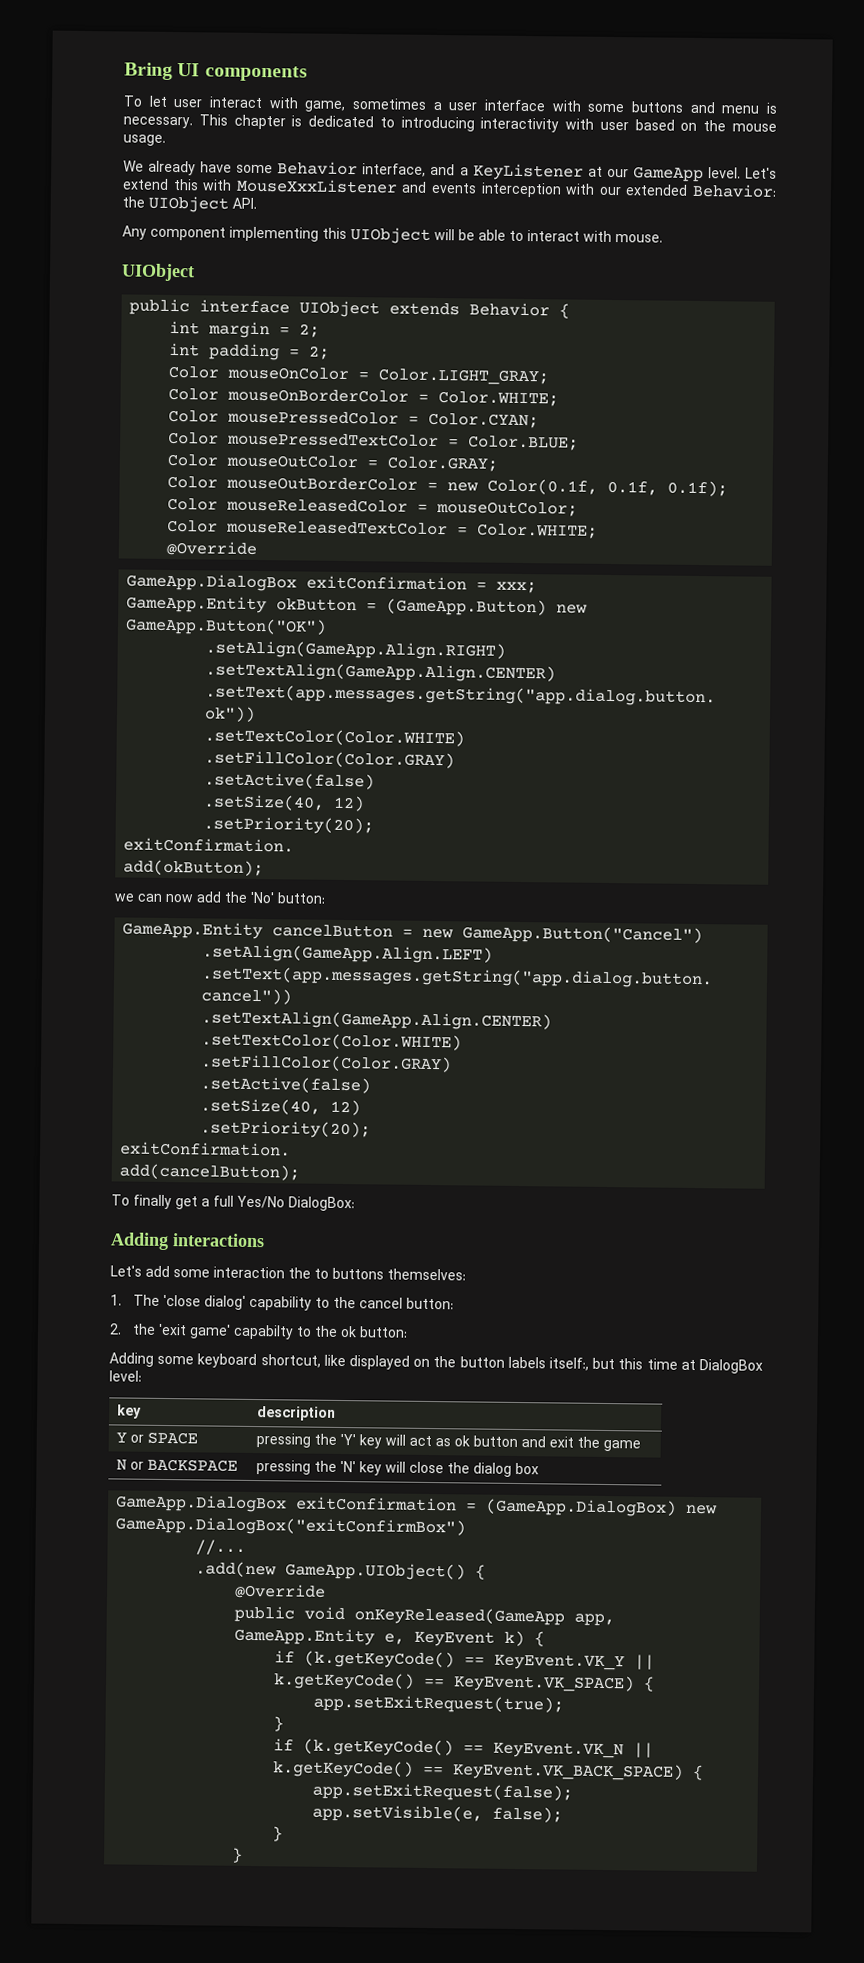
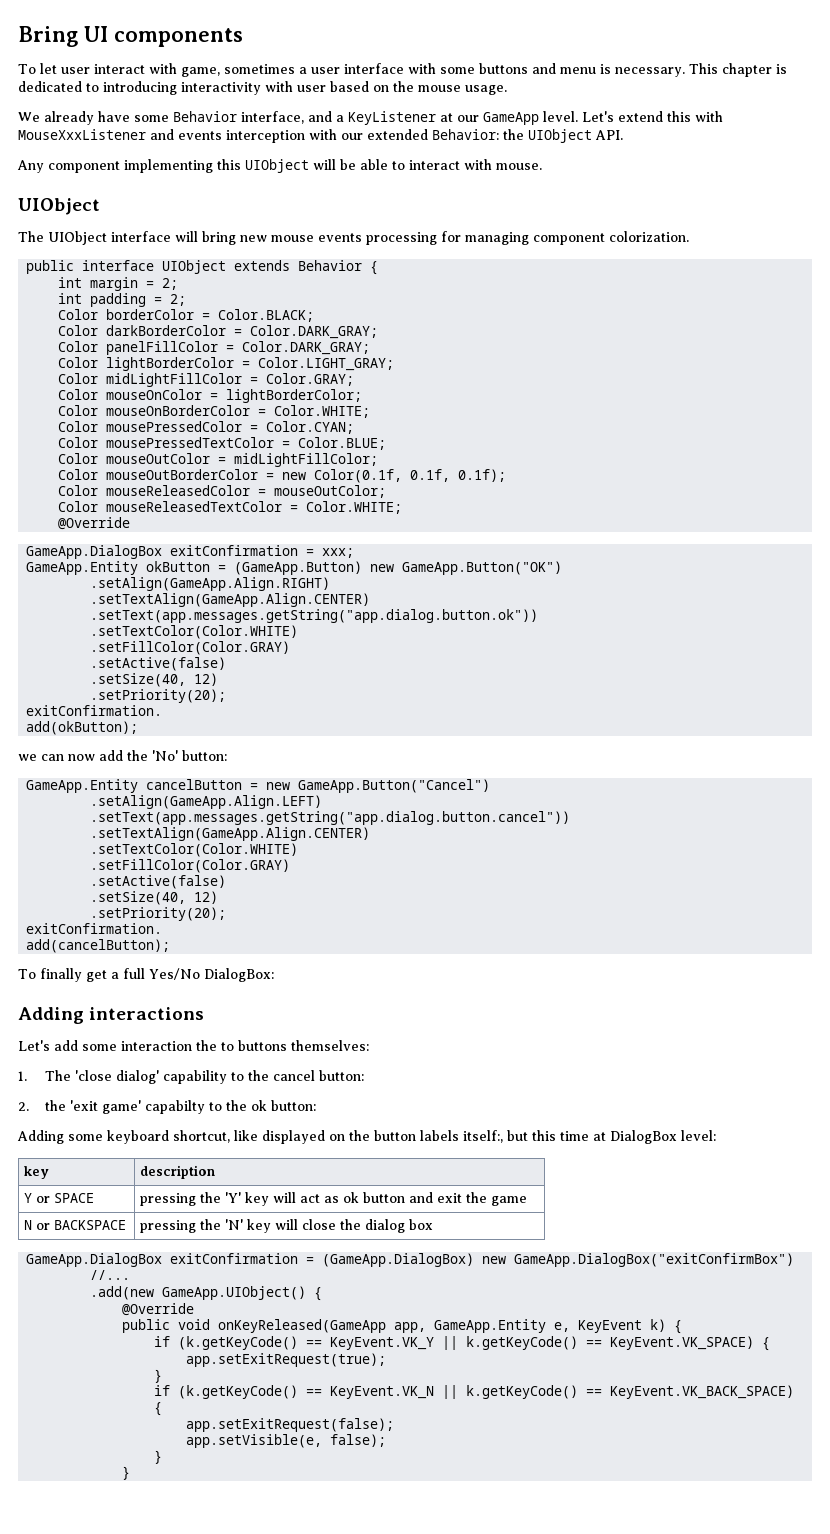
(195, 272) none -> [18,231,689,245] // The UIObject interface will bring new mouse events processing for managing component colorization.
(331, 352) none -> [58,309,315,322] [58,325,379,339] [58,341,371,355] [58,357,395,371] [58,373,355,387] // Color borderColor = Color.BLACK; // Color darkBorderColor = Color.DARK_GRAY; // Color panelFillColor = Color.DARK_GRAY; // Color lightBorderColor = Color.LIGHT_GRAY; // Color midLightFillColor = Color.GRAY;
[378,368,550,386] Color.LIGHT_GRAY; -> [226,389,363,403] lightBorderColor;
[387,456,499,472] Color.GRAY; -> [234,453,379,467] midLightFillColor;

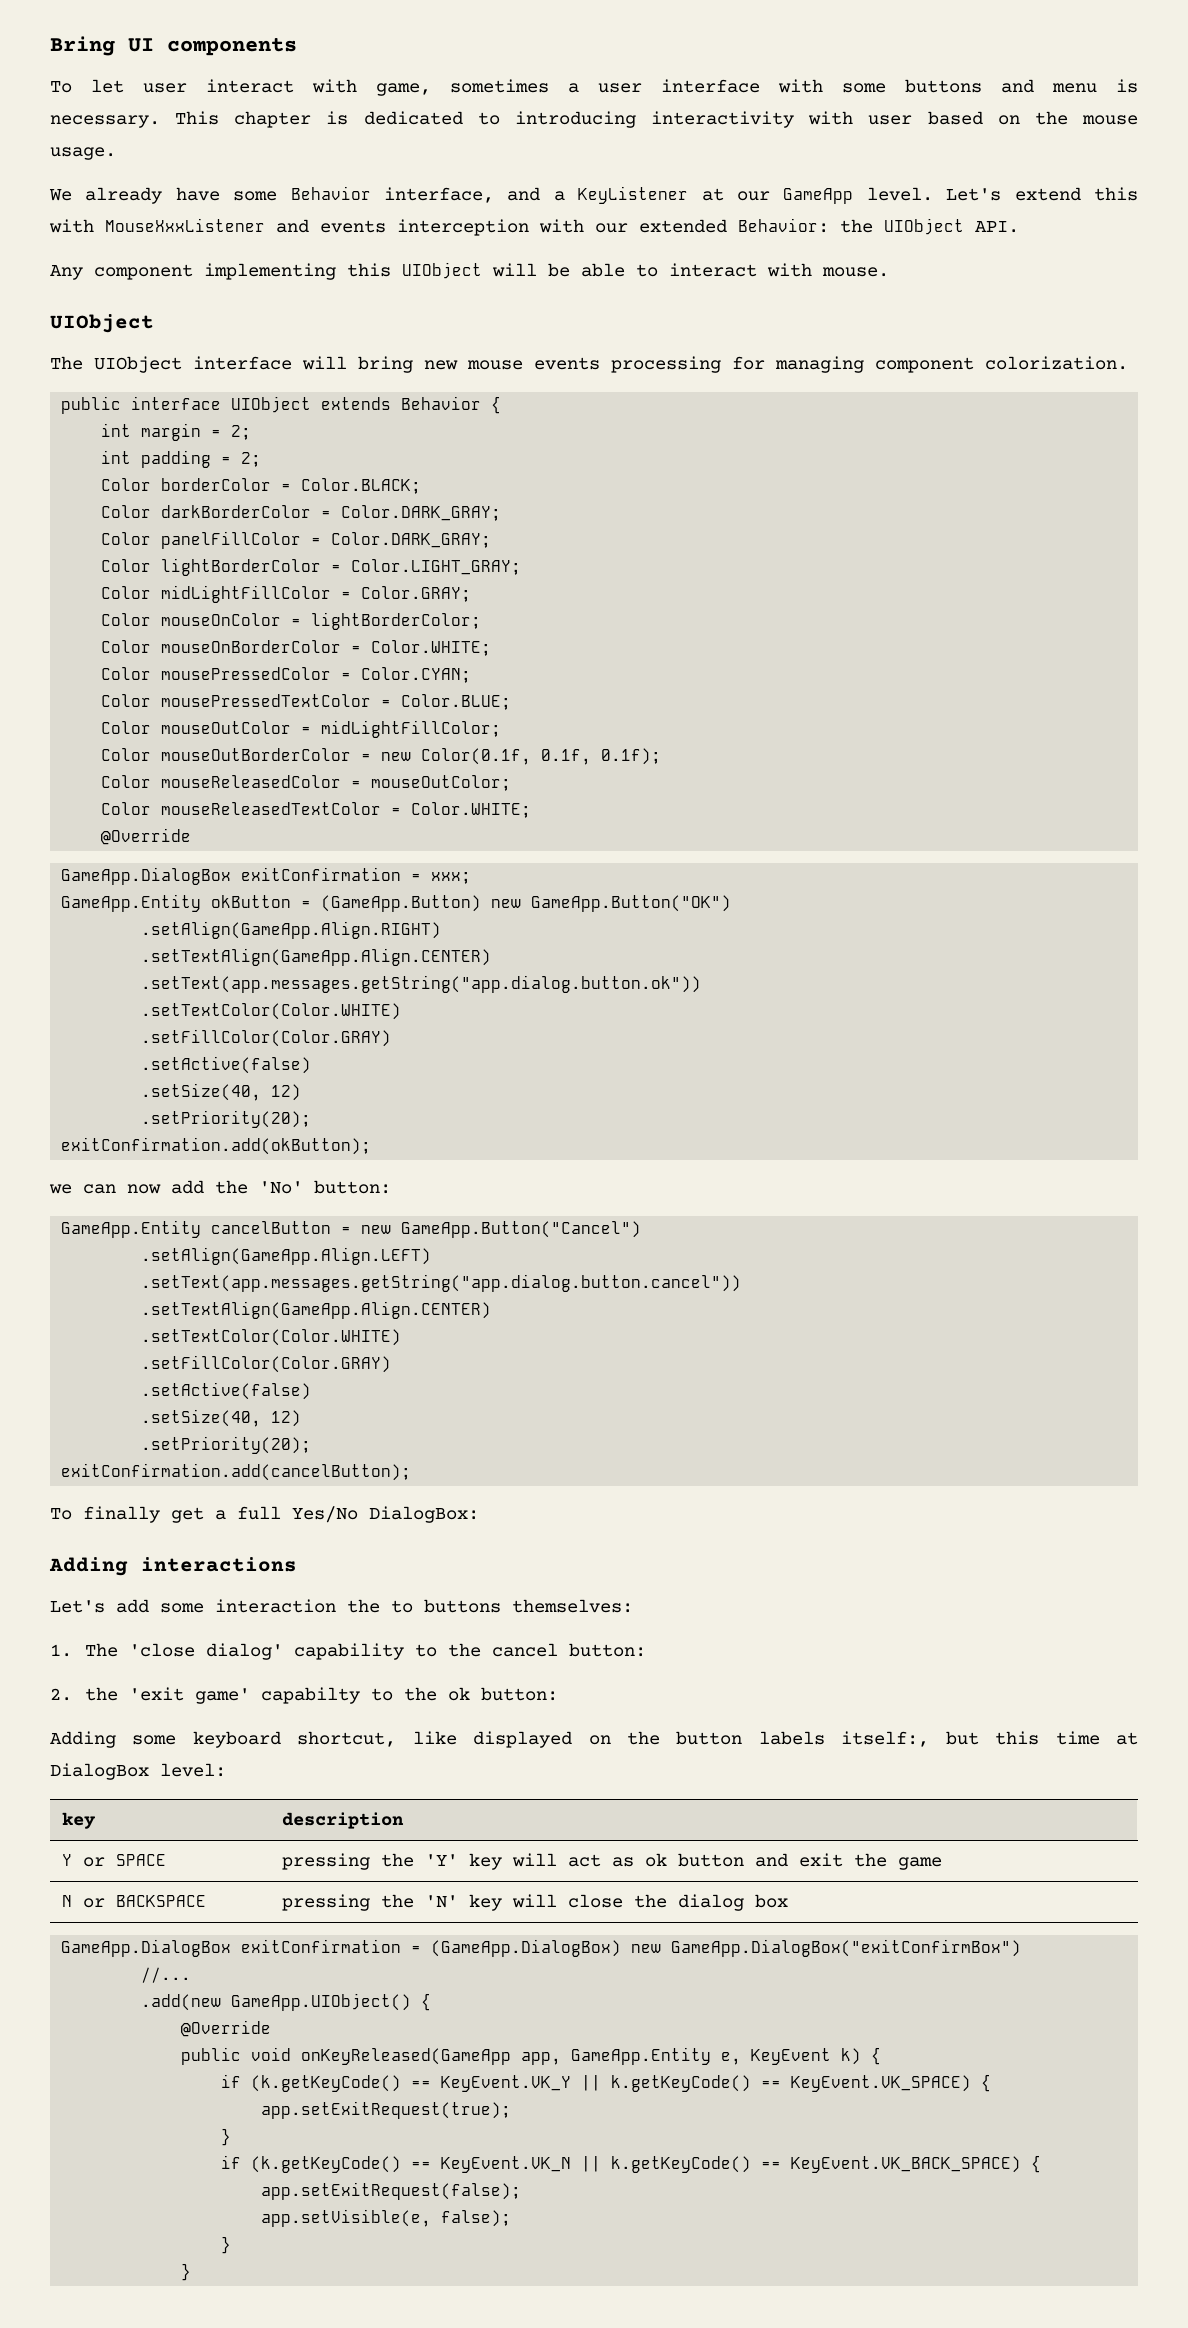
[26,705,163,716] [26,721,139,735] exitConfirmation. // add(okButton); -> [61,1137,372,1155] exitConfirmation.add(okButton);
[26,923,163,934] [26,939,171,953] exitConfirmation. // add(cancelButton); -> [61,1463,412,1481] exitConfirmation.add(cancelButton);

